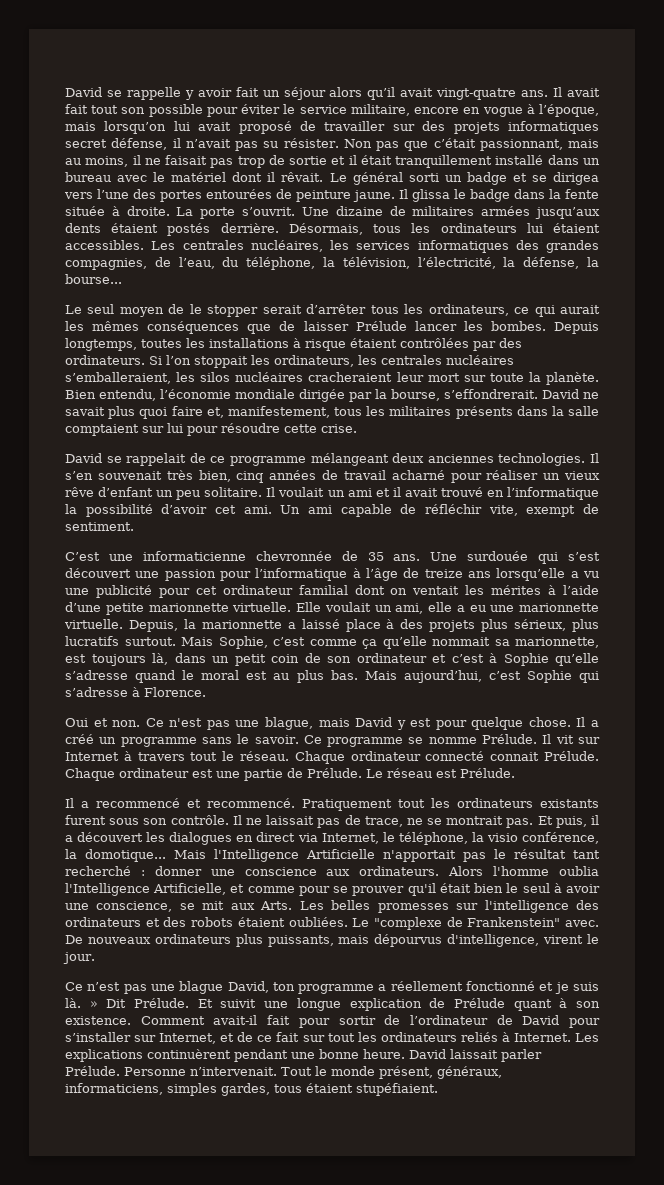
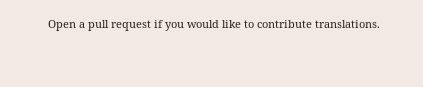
[65,87,601,100] [65,104,599,117] [65,121,599,134] [65,138,599,151] [65,155,600,168] [65,172,599,185] [64,189,599,202] [65,206,600,219] [65,223,600,236] [65,240,599,253] [65,257,599,270] [65,274,122,284] [65,304,600,317] [65,321,600,334] [65,338,522,351] [65,355,514,368] [65,372,600,385] [65,389,599,402] [65,406,600,419] [65,423,357,436] [65,453,600,466] [65,470,600,483] [65,487,599,500] [65,504,600,517] [65,522,134,531] [65,551,600,564] [65,568,599,581] [65,585,600,598] [65,602,599,615] [64,619,599,632] [65,636,599,649] [65,653,599,666] [65,670,599,683] [65,687,206,697] [65,717,599,730] [65,734,600,747] [65,751,599,764] [65,768,515,781] [65,798,599,811] [65,815,599,828] [65,832,599,845] [65,849,600,862] [65,866,600,876] [65,883,600,896] [65,900,599,913] [65,917,599,930] [65,934,600,947] [63,952,95,964] [65,981,600,994] [65,998,600,1011] [65,1015,600,1028] [65,1032,599,1044] [65,1049,542,1062] [65,1066,502,1079] [65,1083,438,1096] David se rappelle y avoir fait un séjour alors qu’il avait vingt-quatre ans. Il avait fait tout son possible pour éviter le service militaire, encore en vogue à l’époque, mais lorsqu’on lui avait proposé de travailler sur des projets informatiques secret défense, il n’avait pas su résister. Non pas que c’était passionnant, mais au moins, il ne faisait pas trop de sortie et il était tranquillement installé dans un bureau avec le matériel dont il rêvait. Le général sorti un badge et se dirigea vers l’une des portes entourées de peinture jaune. Il glissa le badge dans la fente située à droite. La porte s’ouvrit. Une dizaine de militaires armées jusqu’aux dents étaient postés derrière. Désormais, tous les ordinateurs lui étaient accessibles. Les centrales nucléaires, les services informatiques des grandes compagnies, de l’eau, du téléphone, la télévision, l’électricité, la défense, la bourse... // Le seul moyen de le stopper serait d’arrêter tous les ordinateurs, ce qui aurait les mêmes conséquences que de laisser Prélude lancer les bombes. Depuis longtemps, toutes les installations à risque étaient contrôlées par des ordinateurs. Si l’on stoppait les ordinateurs, les centrales nucléaires s’emballeraient, les silos nucléaires cracheraient leur mort sur toute la planète. Bien entendu, l’économie mondiale dirigée par la bourse, s’effondrerait. David ne savait plus quoi faire et, manifestement, tous les militaires présents dans la salle comptaient sur lui pour résoudre cette crise. // David se rappelait de ce programme mélangeant deux anciennes technologies. Il s’en souvenait très bien, cinq années de travail acharné pour réaliser un vieux rêve d’enfant un peu solitaire. Il voulait un ami et il avait trouvé en l’informatique la possibilité d’avoir cet ami. Un ami capable de réfléchir vite, exempt de sentiment. // C’est une informaticienne chevronnée de 35 ans. Une surdouée qui s’est découvert une passion pour l’informatique à l’âge de treize ans lorsqu’elle a vu une publicité pour cet ordinateur familial dont on ventait les mérites à l’aide d’une petite marionnette virtuelle. Elle voulait un ami, elle a eu une marionnette virtuelle. Depuis, la marionnette a laissé place à des projets plus sérieux, plus lucratifs surtout. Mais Sophie, c’est comme ça qu’elle nommait sa marionnette, est toujours là, dans un petit coin de son ordinateur et c’est à Sophie qu’elle s’adresse quand le moral est au plus bas. Mais aujourd’hui, c’est Sophie qui s’adresse à Florence. // Oui et non. Ce n'est pas une blague, mais David y est pour quelque chose. Il a créé un programme sans le savoir. Ce programme se nomme Prélude. Il vit sur Internet à travers tout le réseau. Chaque ordinateur connecté connait Prélude. Chaque ordinateur est une partie de Prélude. Le réseau est Prélude. // Il a recommencé et recommencé. Pratiquement tout les ordinateurs existants furent sous son contrôle. Il ne laissait pas de trace, ne se montrait pas. Et puis, il a découvert les dialogues en direct via Internet, le téléphone, la visio conférence, la domotique... Mais l'Intelligence Artificielle n'apportait pas le résultat tant recherché : donner une conscience aux ordinateurs. Alors l'homme oublia l'Intelligence Artificielle, et comme pour se prouver qu'il était bien le seul à avoir une conscience, se mit aux Arts. Les belles promesses sur l'intelligence des ordinateurs et des robots étaient oubliées. Le "complexe de Frankenstein" avec. De nouveaux ordinateurs plus puissants, mais dépourvus d'intelligence, virent le jour. // Ce n’est pas une blague David, ton programme a réellement fonctionné et je suis là. » Dit Prélude. Et suivit une longue explication de Prélude quant à son existence. Comment avait-il fait pour sortir de l’ordinateur de David pour s’installer sur Internet, et de ce fait sur tout les ordinateurs reliés à Internet. Les explications continuèrent pendant une bonne heure. David laissait parler Prélude. Personne n’intervenait. Tout le monde présent, généraux, informaticiens, simples gardes, tous étaient stupéfiaient. -> [48,20,380,31] Open a pull request if you would like to contribute translations.

